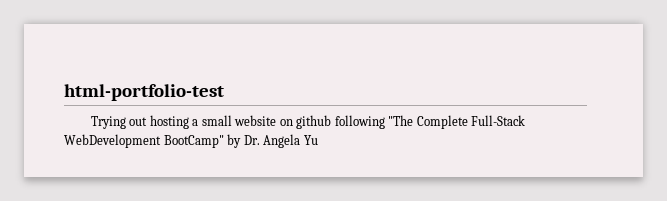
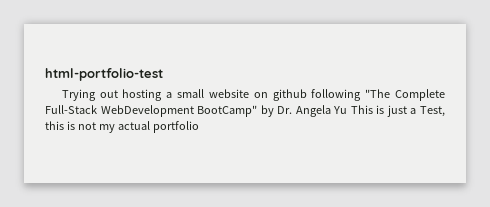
(318, 140) none -> [350,105,446,117] [45,121,199,133] This is just a Test, this is not my actual portfolio

